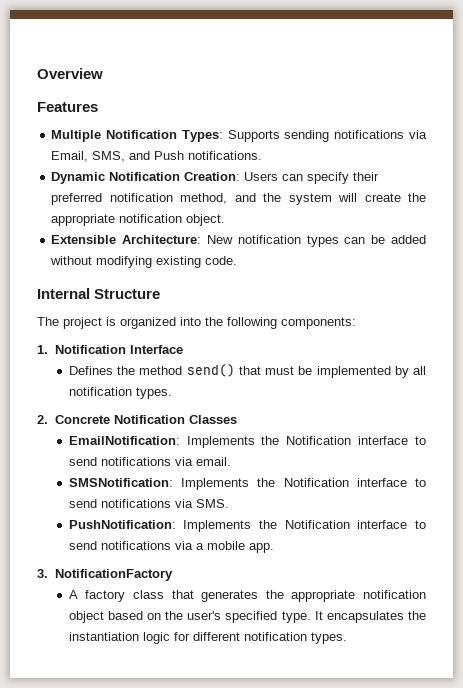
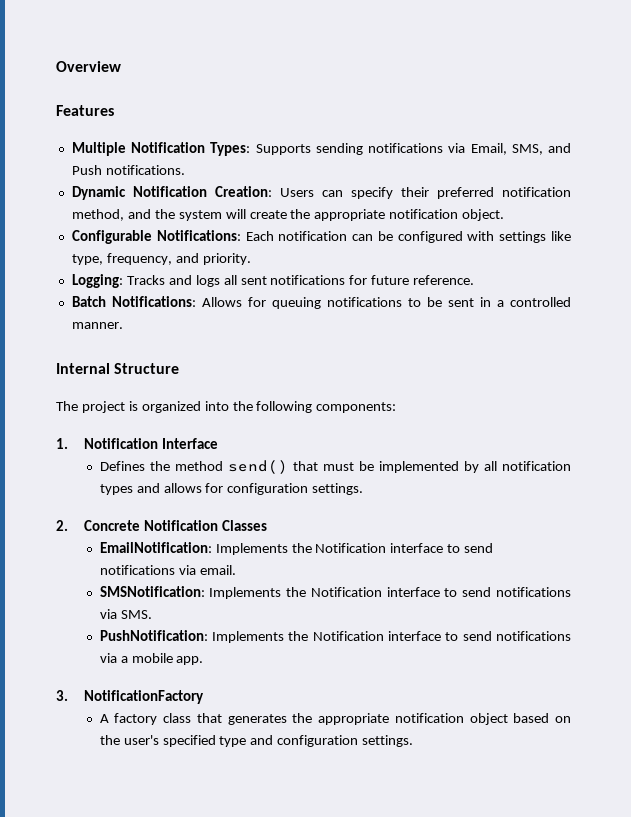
[51,235,426,247] [50,256,238,268] Extensible Architecture: New notification types can be added without modifying existing code. -> [71,230,572,244] [71,253,251,265] [71,274,475,288] [71,296,571,309] [71,322,123,329] Configurable Notifications: Each notification can be configured with settings like type, frequency, and priority. // Logging: Tracks and logs all sent notifications for future reference. // Batch Notifications: Allows for queuing notifications to be sent in a controlled manner.
[135,387,172,399] types. -> [99,483,364,495] types and allows for configuration settings.
[281,611,426,623] [68,632,347,644] type. It encapsulates the instantiation logic for different notification types. -> [219,735,414,747] type and configuration settings.

